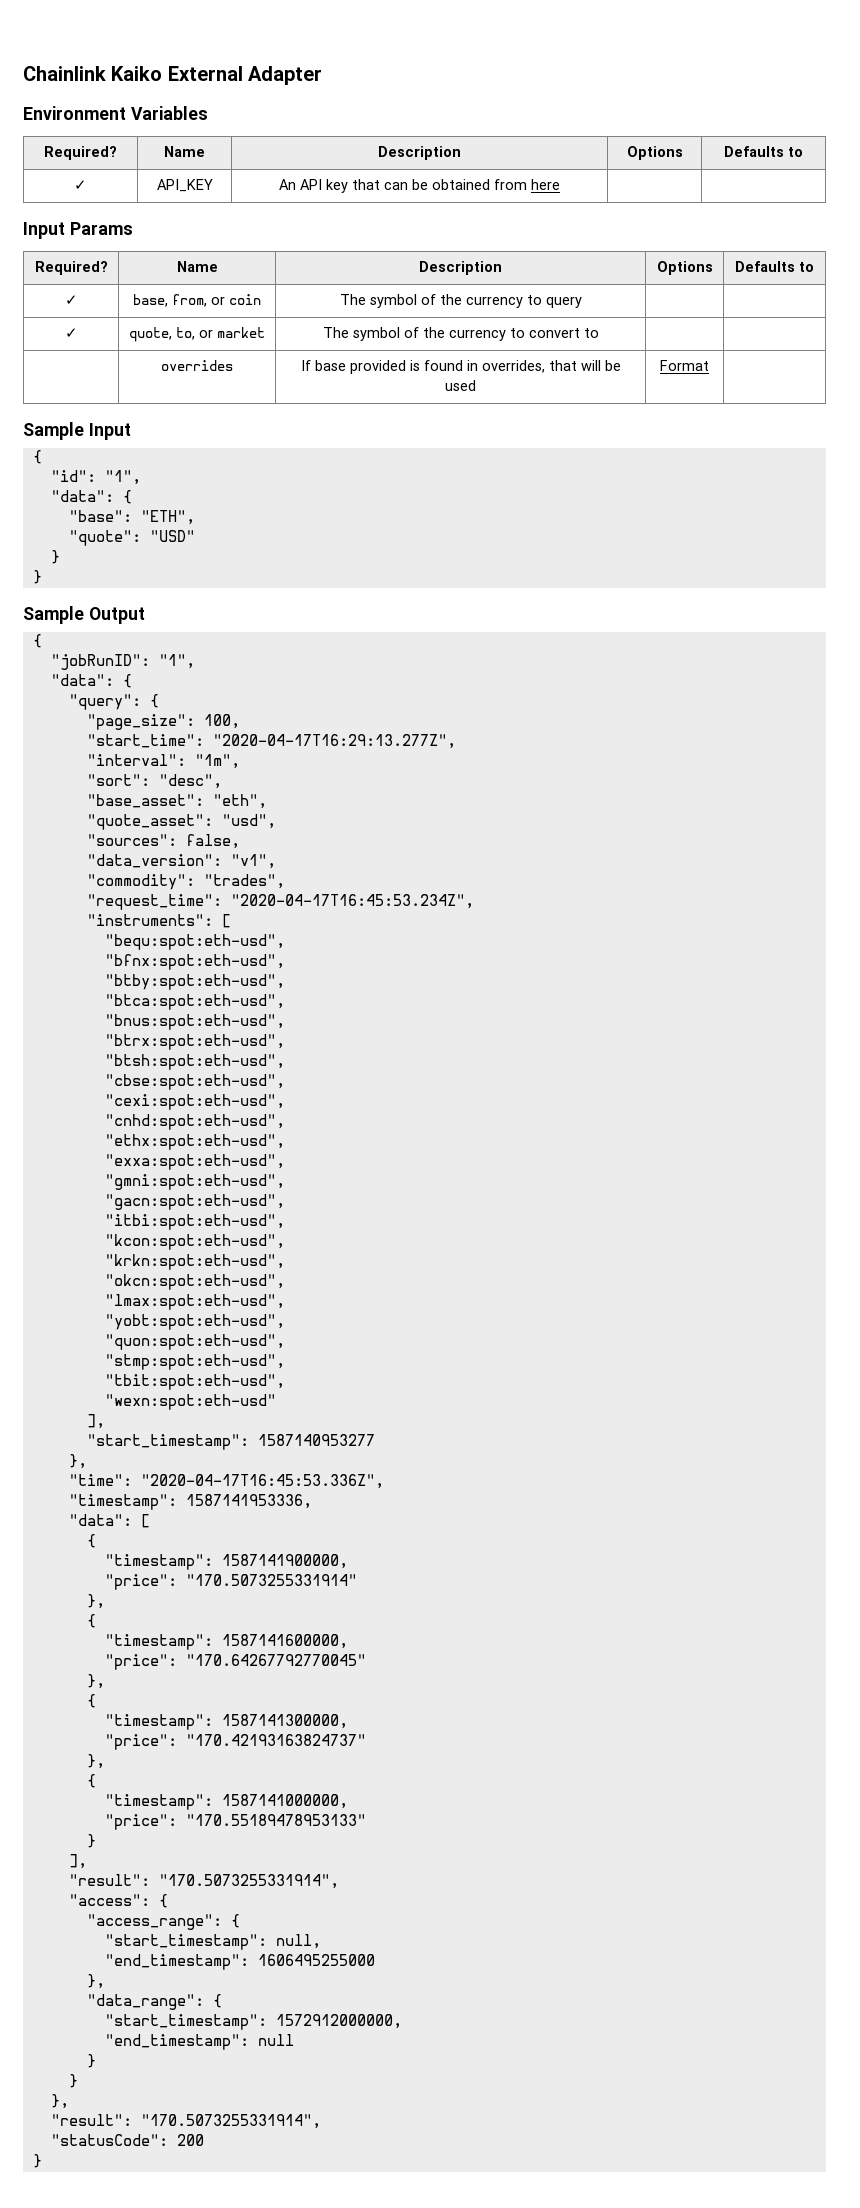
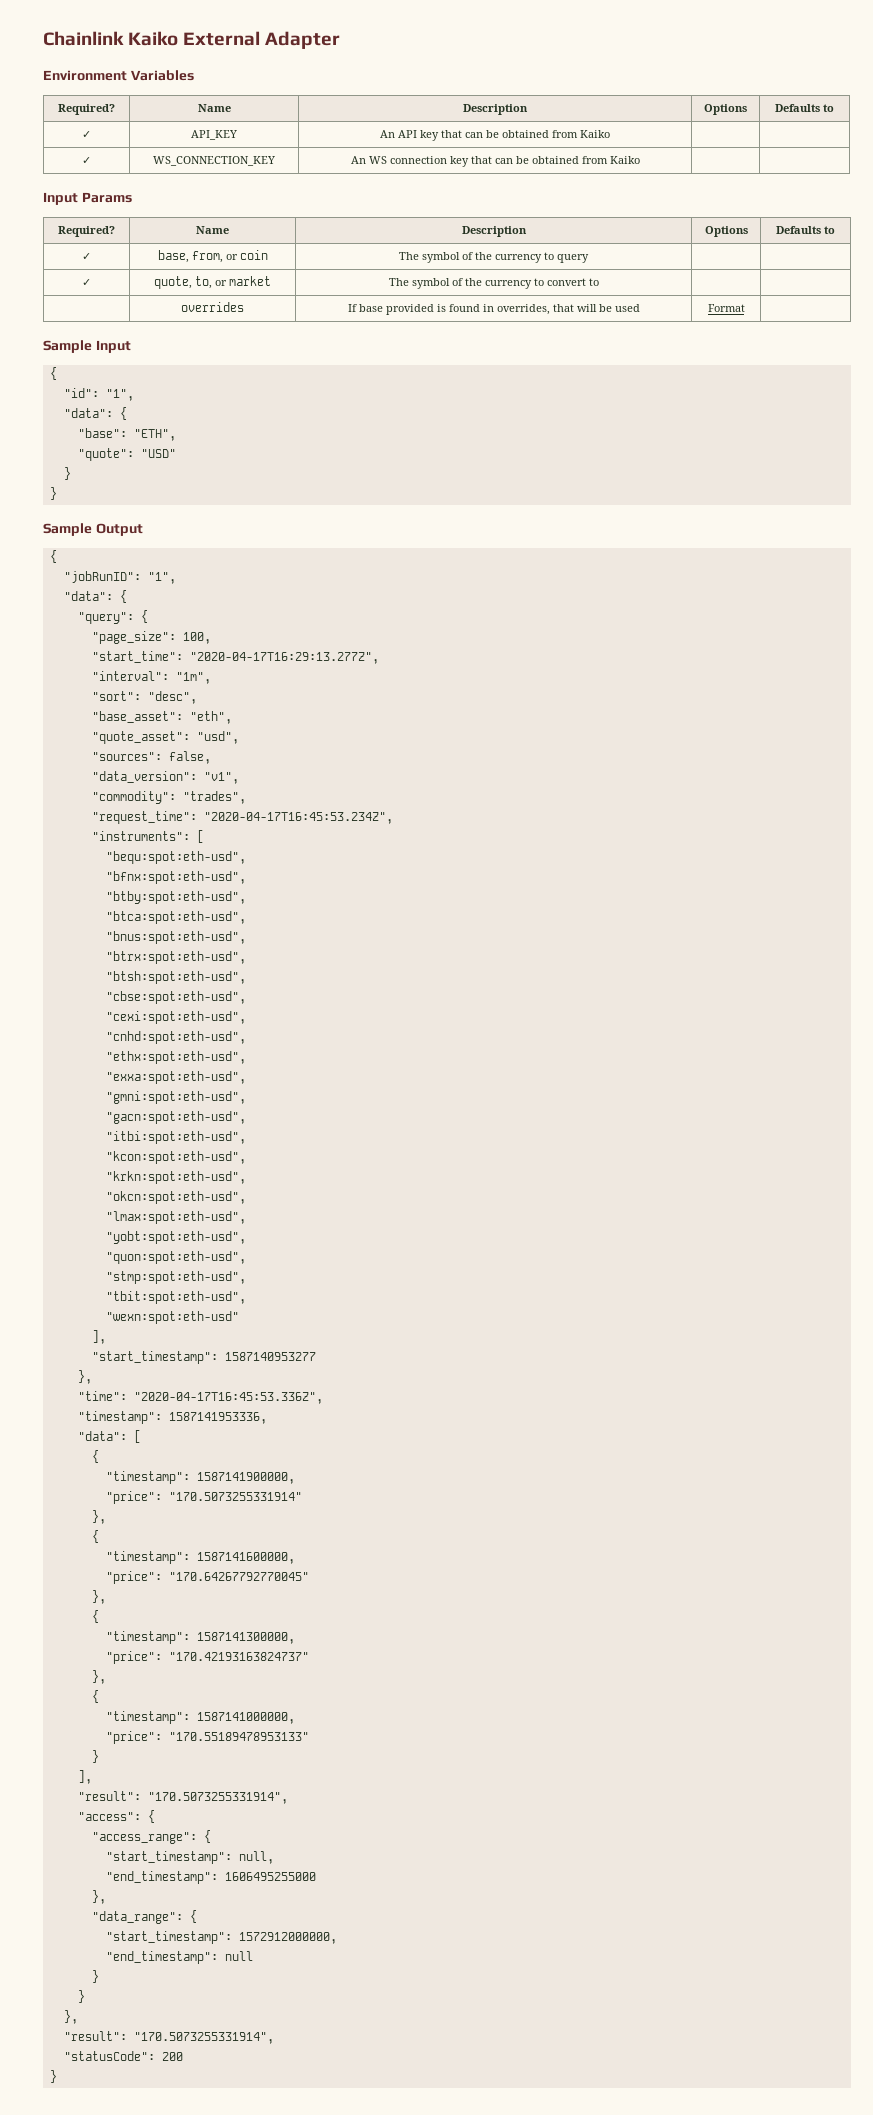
[531,179,560,190] here -> [580,130,610,138] [82,157,91,164] [153,156,275,166] [350,156,640,167] Kaiko | | // ✓ | WS_CONNECTION_KEY | An WS connection key that can be obtained from Kaiko

